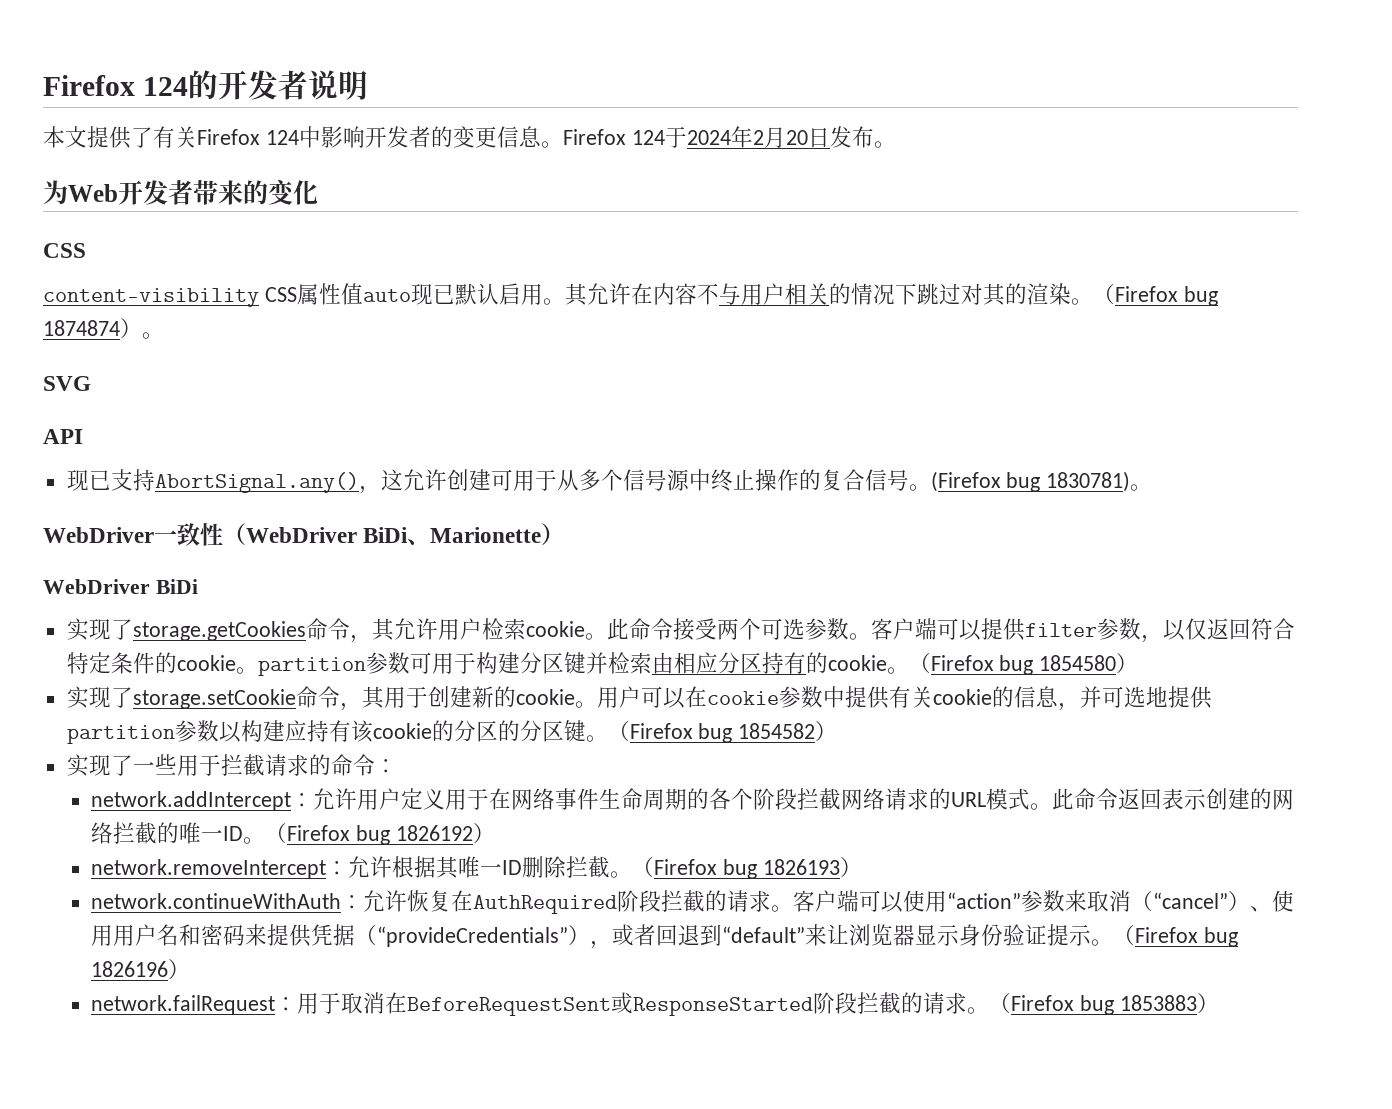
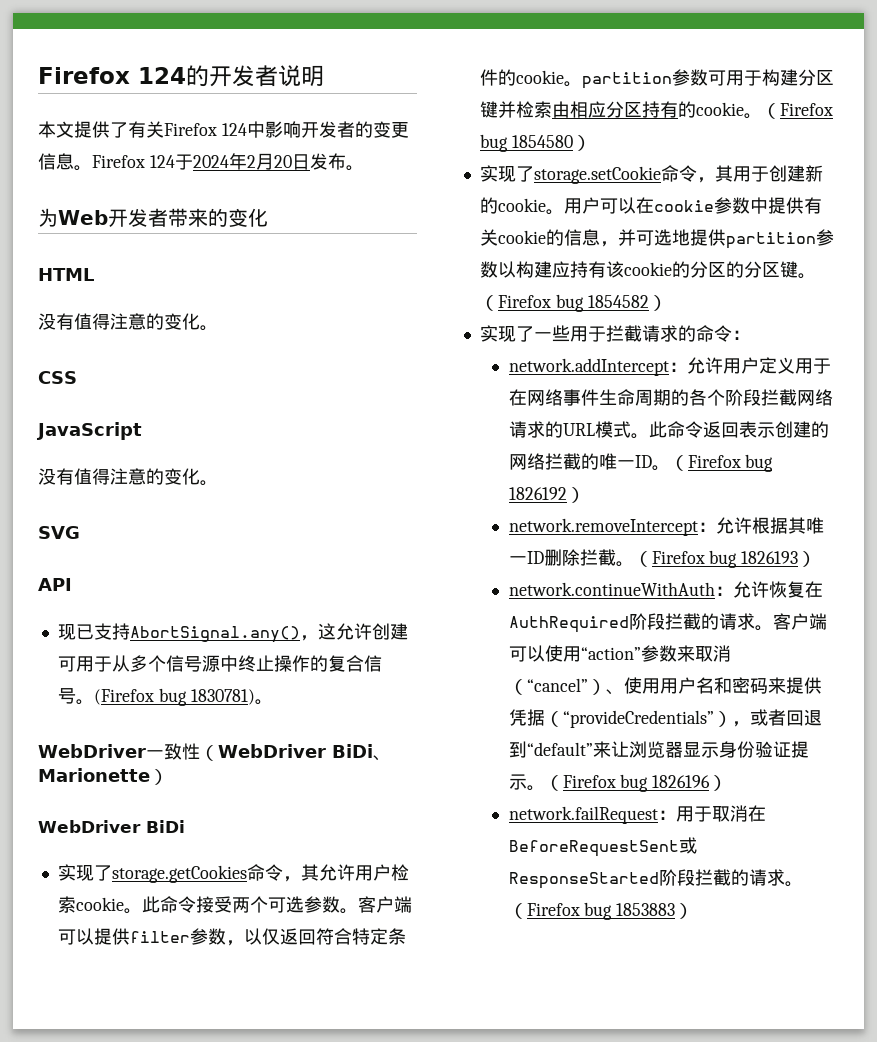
[43,243,86,258] [43,283,1218,307] [43,318,142,339] CSS // content-visibility CSS属性值auto现已默认启用。其允许在内容不与用户相关的情况下跳过对其的渲染。（Firefox bug 1874874） -> [38,268,94,281] [38,313,218,331] [38,371,77,384] [36,422,142,440] [38,468,200,485] HTML // 没有值得注意的变化。 // CSS // JavaScript // 没有值得注意的变化

